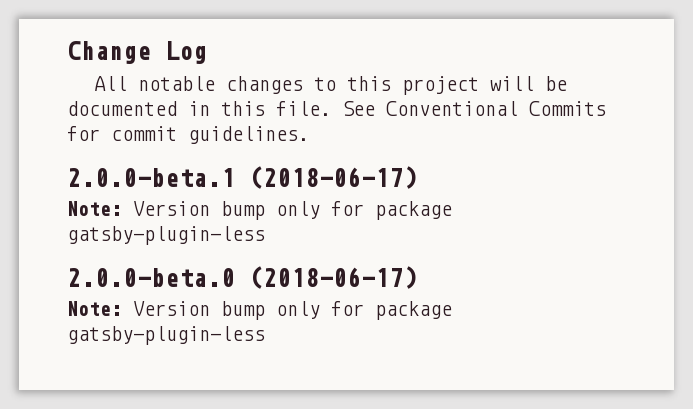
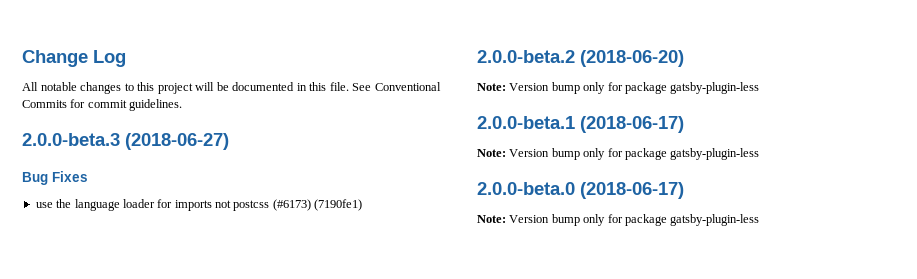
(309, 135) none -> [22,133,229,150] [22,171,88,185] [35,199,363,211] [477,50,684,67] [477,82,760,94] // 2.0.0-beta.3 (2018-06-27) // Bug Fixes // use the language loader for imports not postcss (#6173) (7190fe1) // 2.0.0-beta.2 (2018-06-20) // Note: Version bump only for package gatsby-plugin-less

